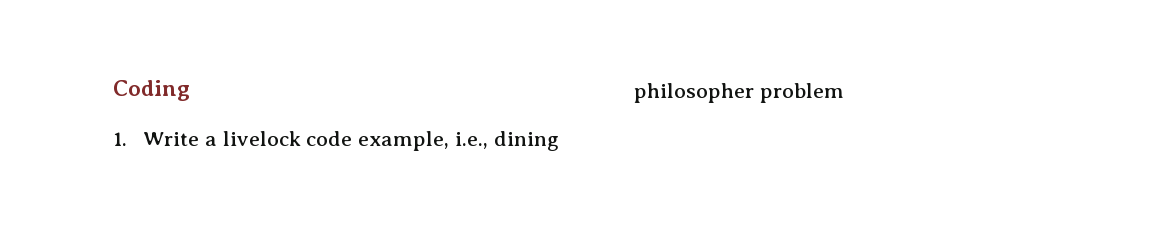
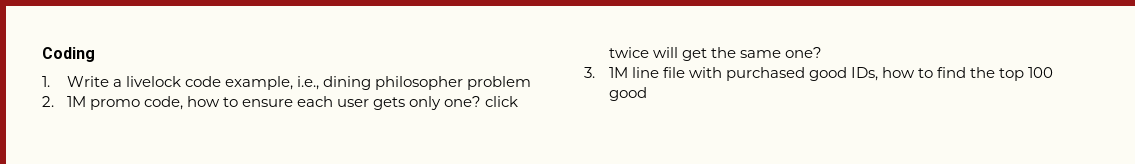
(844, 93) none -> [42,96,519,110] [608,47,822,61] [584,67,1054,81] [608,87,647,101] // 2. 1M promo code, how to ensure each user gets only one? click twice will get the same one? // 3. 1M line file with purchased good IDs, how to find the top 100 good

